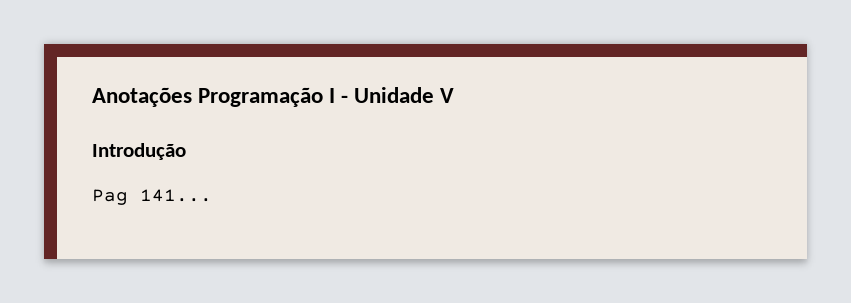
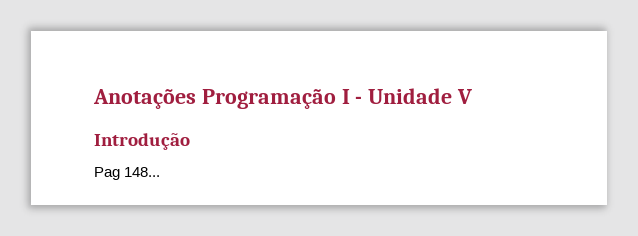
[140,189,212,202] 141... -> [124,167,161,177] 148...

